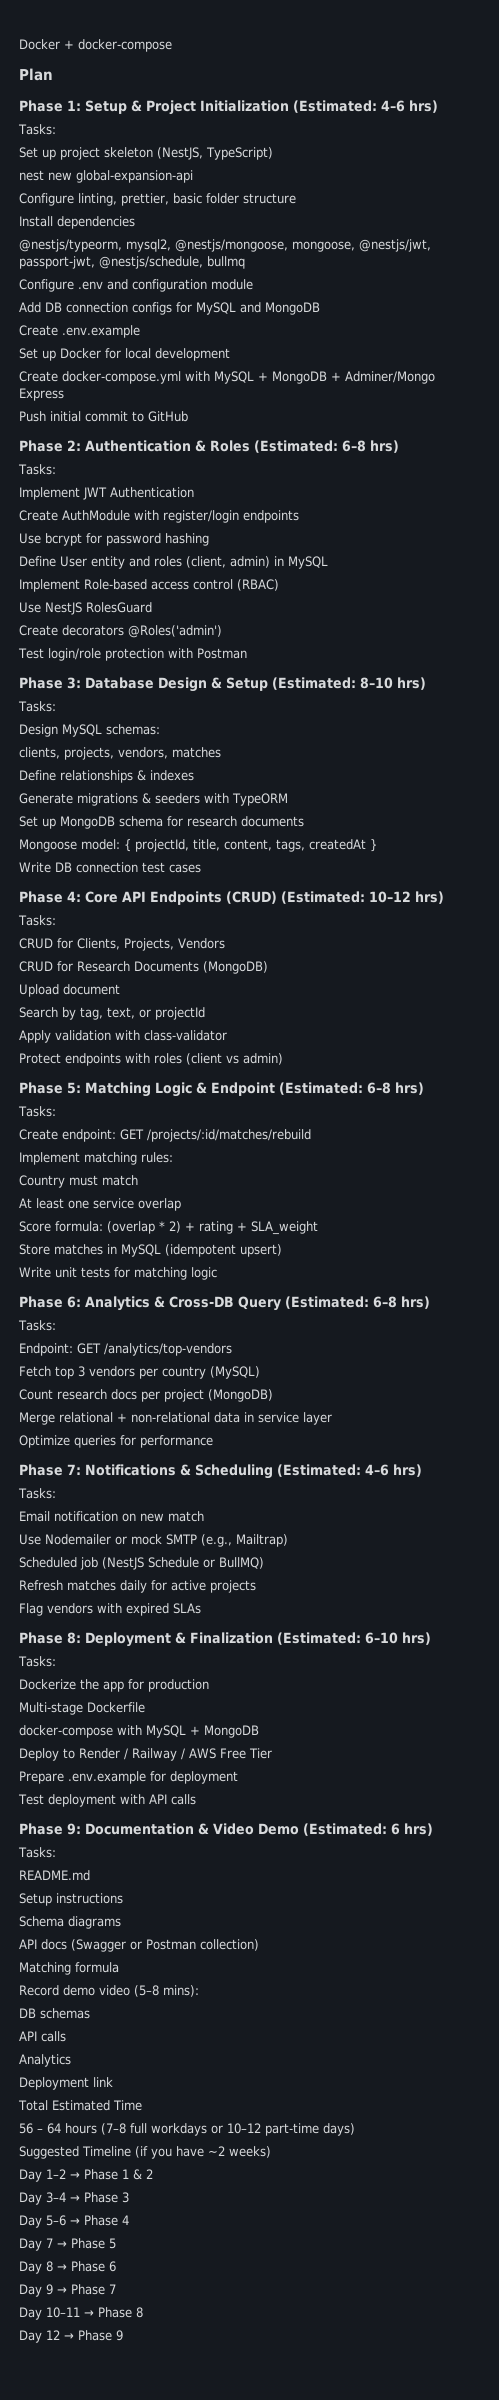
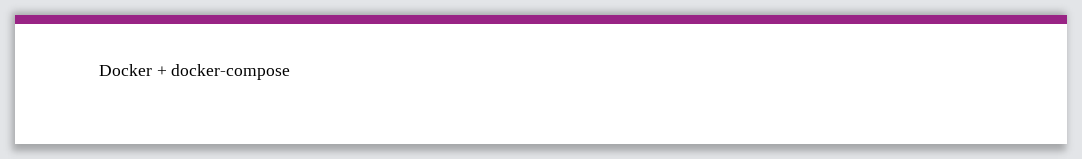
[19,68,53,81] [19,100,438,115] [18,124,56,135] [19,147,273,160] [19,170,193,183] [19,193,296,206] [19,216,135,229] [19,239,431,252] [19,256,245,269] [19,279,253,292] [19,302,320,315] [19,325,140,338] [19,348,230,361] [19,371,435,384] [19,388,64,401] [19,411,188,422] [19,440,399,453] [18,464,56,475] [19,487,194,500] [19,510,299,523] [19,533,209,546] [19,556,328,569] [19,579,279,592] [19,602,152,615] [19,625,222,638] [18,648,247,661] [19,677,426,692] [18,701,56,712] [19,724,160,737] [19,747,221,760] [19,770,194,783] [19,793,288,806] [19,816,304,829] [19,839,377,852] [19,862,201,873] [19,891,444,905] [18,915,56,926] [19,938,225,951] [19,961,268,974] [19,984,120,997] [19,1007,205,1020] [19,1030,227,1043] [19,1053,283,1066] [19,1082,424,1097] [18,1106,56,1117] [19,1129,311,1142] [19,1152,173,1165] [19,1175,138,1188] [19,1198,181,1211] [19,1221,318,1235] [19,1244,282,1257] [19,1267,217,1280] [19,1296,430,1311] [18,1320,56,1331] [19,1343,232,1356] [19,1366,260,1379] [19,1389,273,1402] [19,1412,332,1425] [19,1435,213,1448] [19,1464,422,1479] [18,1488,56,1499] [19,1511,204,1522] [19,1534,288,1547] [19,1557,264,1570] [19,1580,256,1593] [19,1603,201,1616] [19,1632,431,1647] [18,1656,56,1667] [19,1679,209,1692] [19,1702,145,1715] [19,1725,259,1738] [19,1748,272,1761] [19,1771,238,1784] [18,1794,196,1807] [19,1823,433,1836] [18,1847,56,1858] [19,1870,90,1881] [19,1893,123,1906] [19,1916,121,1929] [19,1939,259,1952] [19,1962,119,1975] [19,1985,199,1997] [19,2008,90,2019] [19,2031,66,2042] [19,2054,71,2067] [19,2077,113,2090] [18,2100,142,2111] [19,2123,355,2136] [19,2146,271,2159] [19,2169,153,2182] [19,2192,129,2205] [19,2215,129,2228] [19,2238,116,2251] [19,2261,116,2274] [19,2284,116,2297] [19,2307,143,2320] [19,2330,123,2343] // Plan // Phase 1: Setup & Project Initialization (Estimated: 4–6 hrs) // Tasks: // Set up project skeleton (NestJS, TypeScript) // nest new global-expansion-api // Configure linting, prettier, basic folder structure // Install dependencies // @nestjs/typeorm, mysql2, @nestjs/mongoose, mongoose, @nestjs/jwt, passport-jwt, @nestjs/schedule, bullmq // Configure .env and configuration module // Add DB connection configs for MySQL and MongoDB // Create .env.example // Set up Docker for local development // Create docker-compose.yml with MySQL + MongoDB + Adminer/Mongo Express // Push initial commit to GitHub // Phase 2: Authentication & Roles (Estimated: 6–8 hrs) // Tasks: // Implement JWT Authentication // Create AuthModule with register/login endpoints // Use bcrypt for password hashing // Define User entity and roles (client, admin) in MySQL // Implement Role-based access control (RBAC) // Use NestJS RolesGuard // Create decorators @Roles('admin') // Test login/role protection with Postman // Phase 3: Database Design & Setup (Estimated: 8–10 hrs) // Tasks: // Design MySQL schemas: // clients, projects, vendors, matches // Define relationships & indexes // Generate migrations & seeders with TypeORM // Set up MongoDB schema for research documents // Mongoose model: { projectId, title, content, tags, createdAt } // Write DB connection test cases // Phase 4: Core API Endpoints (CRUD) (Estimated: 10–12 hrs) // Tasks: // CRUD for Clients, Projects, Vendors // CRUD for Research Documents (MongoDB) // Upload document // Search by tag, text, or projectId // Apply validation with class-validator // Protect endpoints with roles (client vs admin) // Phase 5: Matching Logic & Endpoint (Estimated: 6–8 hrs) // Tasks: // Create endpoint: GET /projects/:id/matches/rebuild // Implement matching rules: // Country must match // At least one service overlap // Score formula: (overlap * 2) + rating + SLA_weight // Store matches in MySQL (idempotent upsert) // Write unit tests for matching logic // Phase 6: Analytics & Cross-DB Query (Estimated: 6–8 hrs) // Tasks: // Endpoint: GET /analytics/top-vendors // Fetch top 3 vendors per country (MySQL) // Count research docs per project (MongoDB) // Merge relational + non-relational data in service layer // Optimize queries for performance // Phase 7: Notifications & Scheduling (Estimated: 4–6 hrs) // Tasks: // Email notification on new match // Use Nodemailer or mock SMTP (e.g., Mailtrap) // Scheduled job (NestJS Schedule or BullMQ) // Refresh matches daily for active projects // Flag vendors with expired SLAs // Phase 8: Deployment & Finalization (Estimated: 6–10 hrs) // Tasks: // Dockerize the app for production // Multi-stage Dockerfile // docker-compose with MySQL + MongoDB // Deploy to Render / Railway / AWS Free Tier // Prepare .env.example for deployment // Test deployment with API calls // Phase 9: Documentation & Video Demo (Estimated: 6 hrs) // Tasks: // README.md // Setup instructions // Schema diagrams // API docs (Swagger or Postman collection) // Matching formula // Record demo video (5–8 mins): // DB schemas // API calls // Analytics // Deployment link // Total Estimated Time // 56 – 64 hours (7–8 full workdays or 10–12 part-time days) // Suggested Timeline (if you have ~2 weeks) // Day 1–2 → Phase 1 & 2 // Day 3–4 → Phase 3 // Day 5–6 → Phase 4 // Day 7 → Phase 5 // Day 8 → Phase 6 // Day 9 → Phase 7 // Day 10–11 → Phase 8 // Day 12 → Phase 9 -> (291, 72) none

